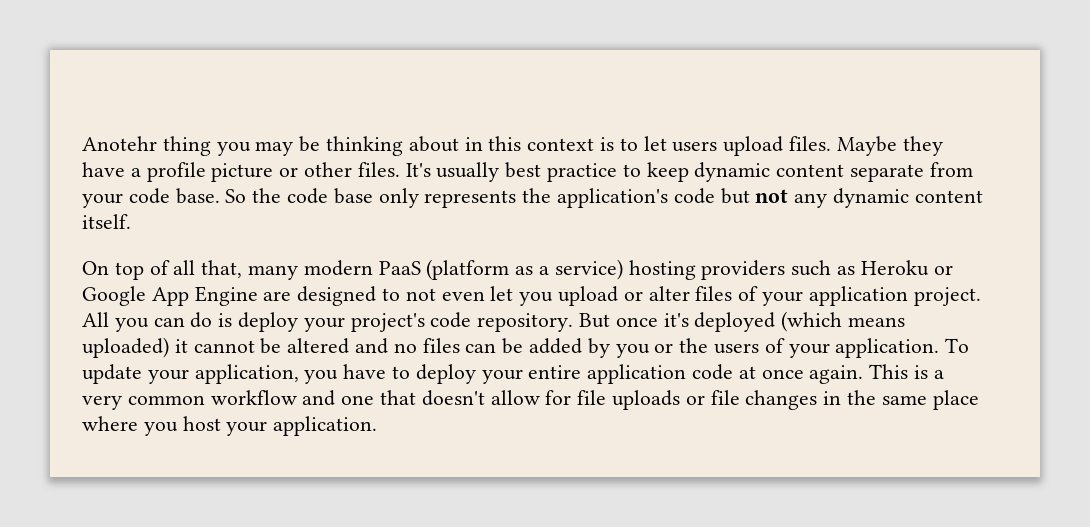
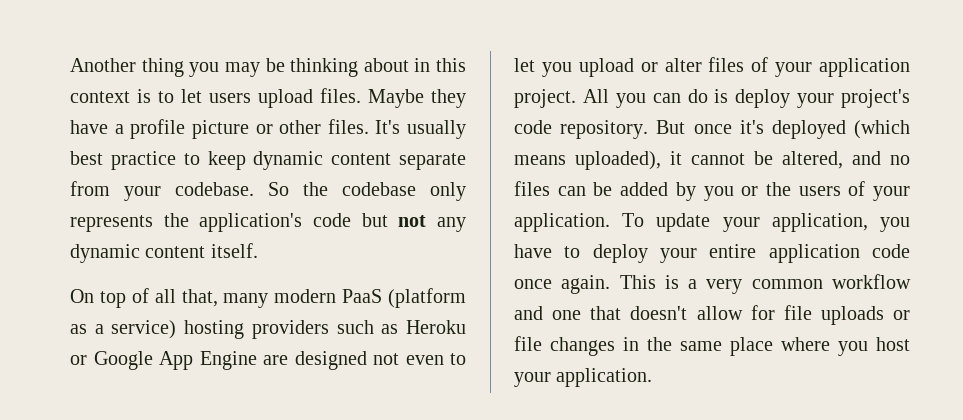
[82,136,157,151] Anotehr -> [70,58,136,72] Another
[128,188,373,204] code base. So the code base -> [175,182,416,196] codebase. So the codebase
[382,288,401,301] to -> (367, 360) none
(485, 296) none -> [450,353,466,365] to
[82,337,169,358] uploaded) -> [575,151,661,170] uploaded),
[287,338,350,354] altered -> [782,151,843,169] altered,
[738,366,756,379] at -> (910, 251) none

